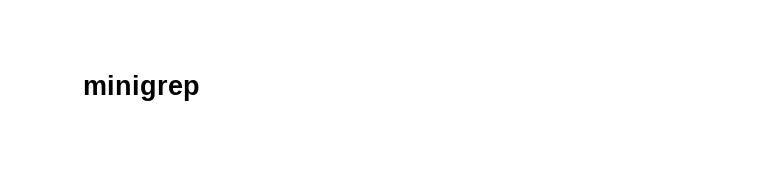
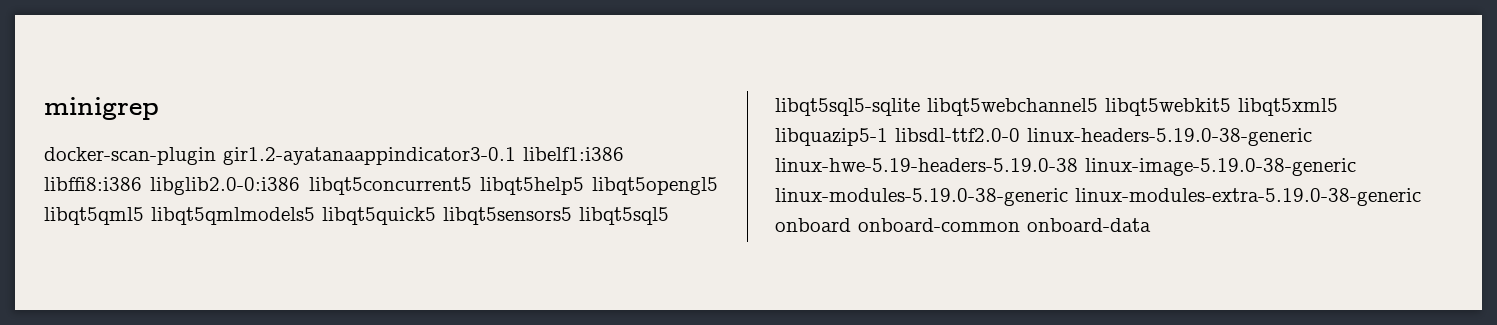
(200, 88) none -> [44,147,624,165] [44,177,718,195] [44,207,669,225] [775,98,1338,116] [775,128,1312,146] [775,158,1356,176] [775,188,1421,206] [775,218,1151,232] // docker-scan-plugin gir1.2-ayatanaappindicator3-0.1 libelf1:i386 libffi8:i386 libglib2.0-0:i386 libqt5concurrent5 libqt5help5 libqt5opengl5 libqt5qml5 libqt5qmlmodels5 libqt5quick5 libqt5sensors5 libqt5sql5 libqt5sql5-sqlite libqt5webchannel5 libqt5webkit5 libqt5xml5 libquazip5-1 libsdl-ttf2.0-0 linux-headers-5.19.0-38-generic linux-hwe-5.19-headers-5.19.0-38 linux-image-5.19.0-38-generic linux-modules-5.19.0-38-generic linux-modules-extra-5.19.0-38-generic onboard onboard-common onboard-data

